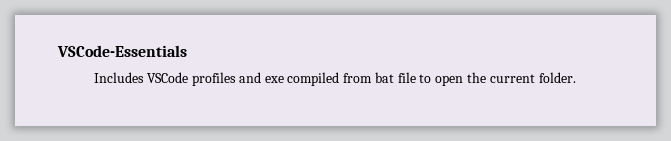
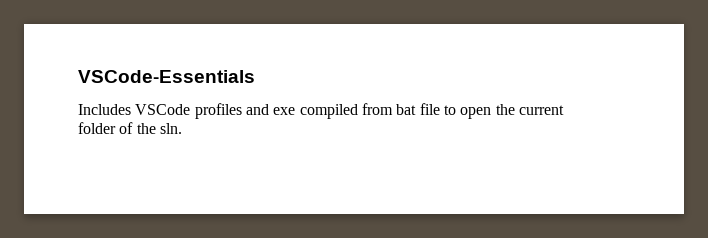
[538,72,576,83] folder. -> [78,122,182,134] folder of the sln.

